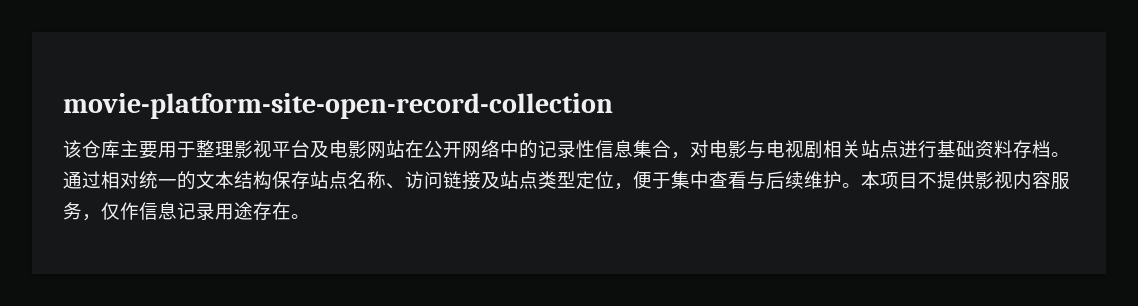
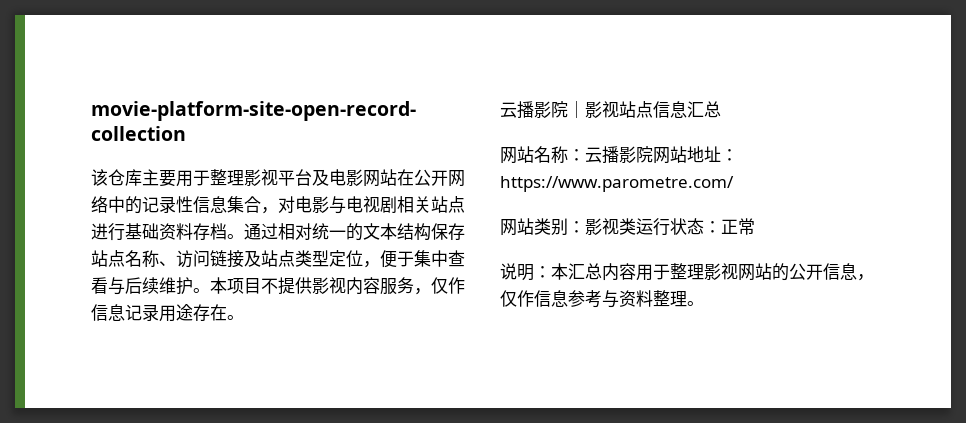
(310, 216) none -> [500,101,721,119] [500,146,738,164] [500,176,734,192] [500,218,755,236] [500,263,874,281] [500,290,704,308] // 云播影院｜影视站点信息汇总 // 网站名称：云播影院网站地址：https://www.parometre.com/ // 网站类别：影视类运行状态：正常 // 说明：本汇总内容用于整理影视网站的公开信息，仅作信息参考与资料整理。

